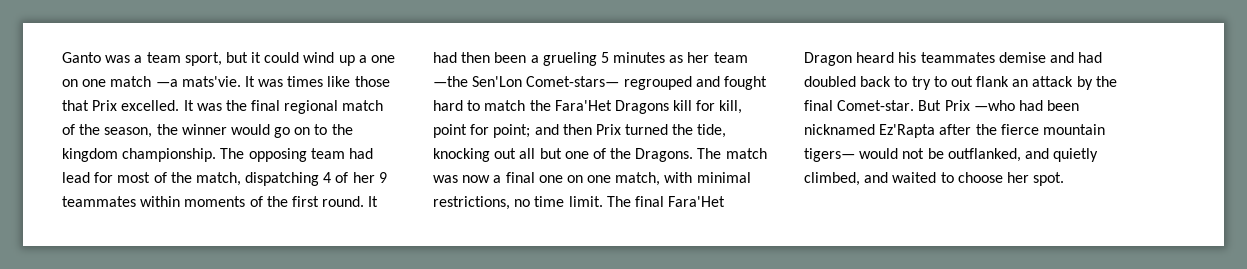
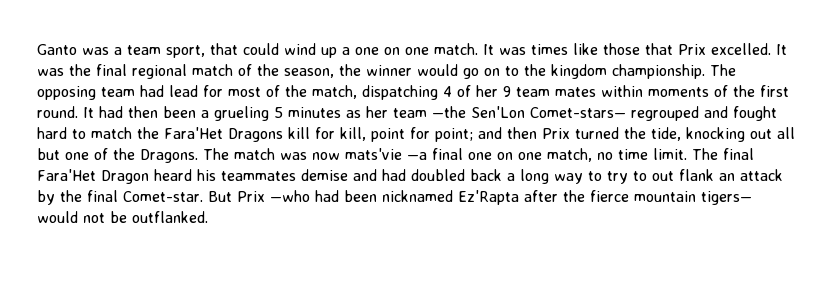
[225,52,262,63] but it -> [210,43,238,55] that
[110,76,241,87] match —a mats'vie. -> [434,43,478,55] match.
[62,196,136,207] teammates -> [516,87,596,97] team mates
[493,175,502,183] a -> [345,148,427,160] mats'vie —a
[664,172,751,183] [433,196,510,210] with minimal restrictions, -> (592, 155) none
(892, 81) none -> [507,169,583,184] a long way
[947,148,1099,162] [804,172,1065,186] outflanked, and quietly climbed, and waited to choose her spot. -> [132,211,208,223] outflanked.

